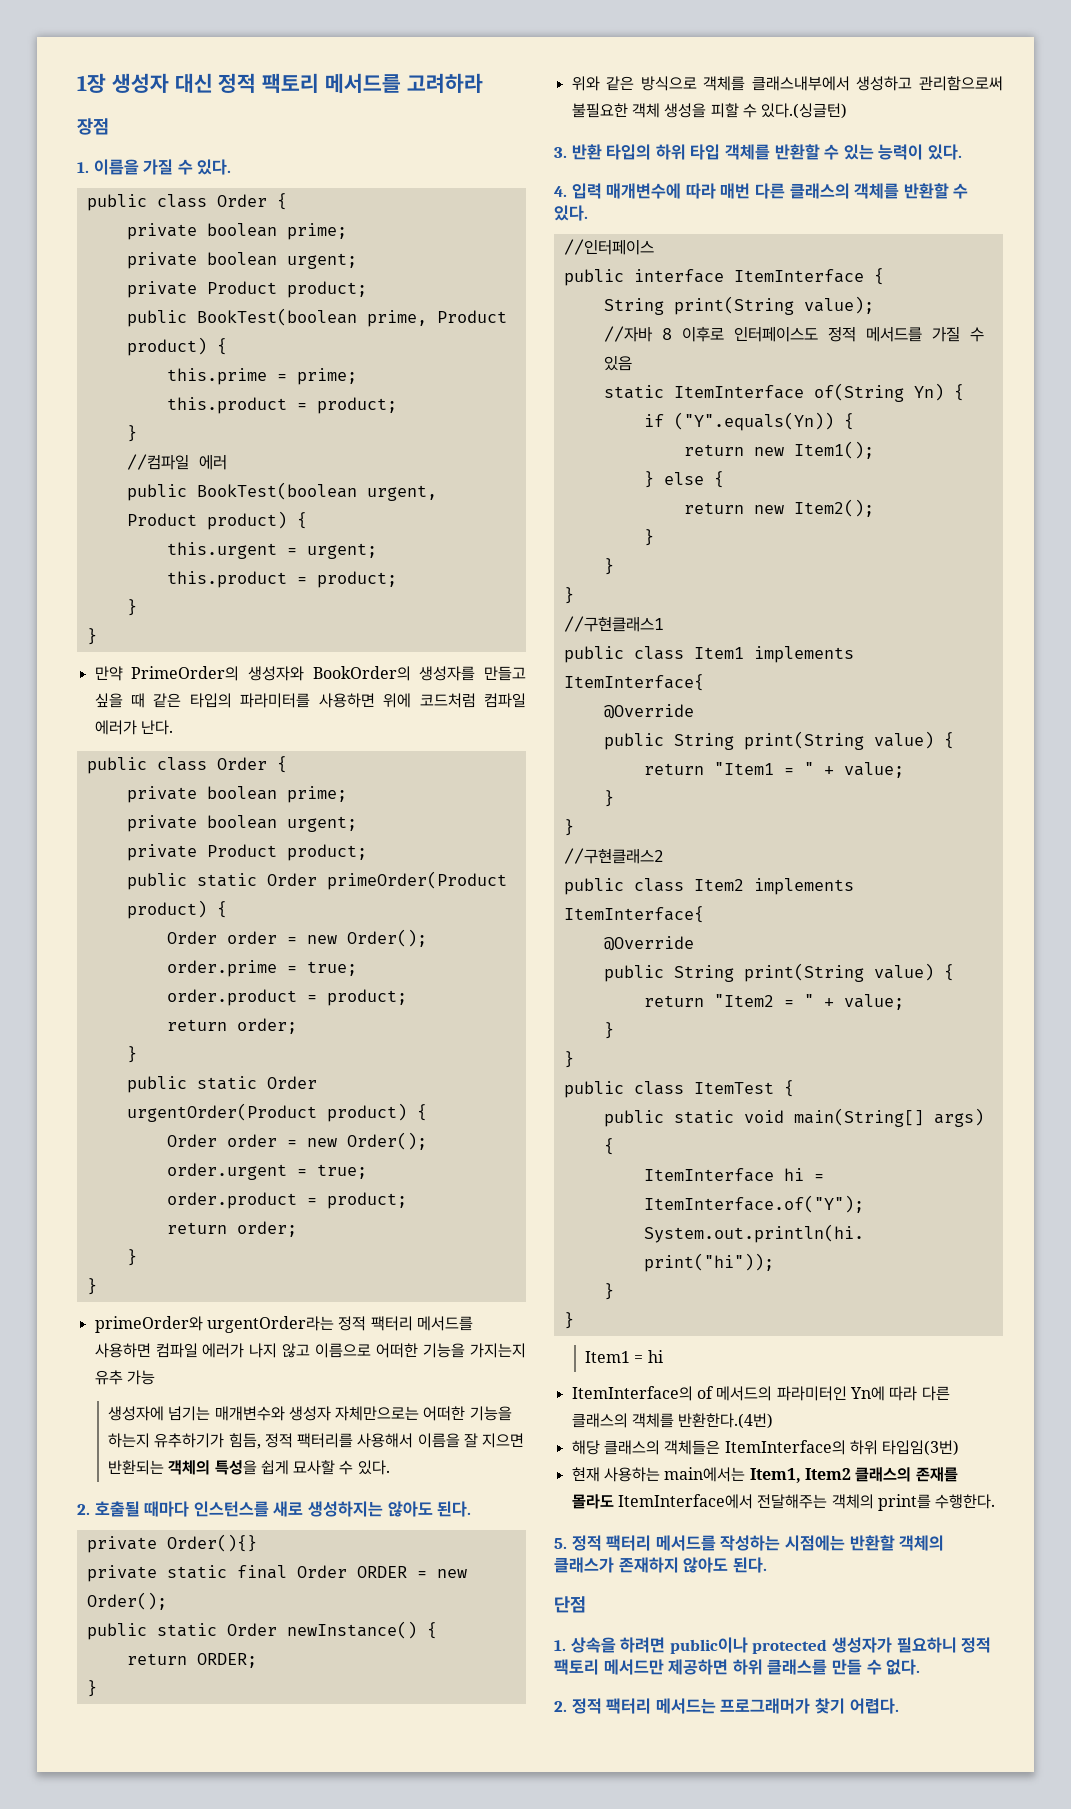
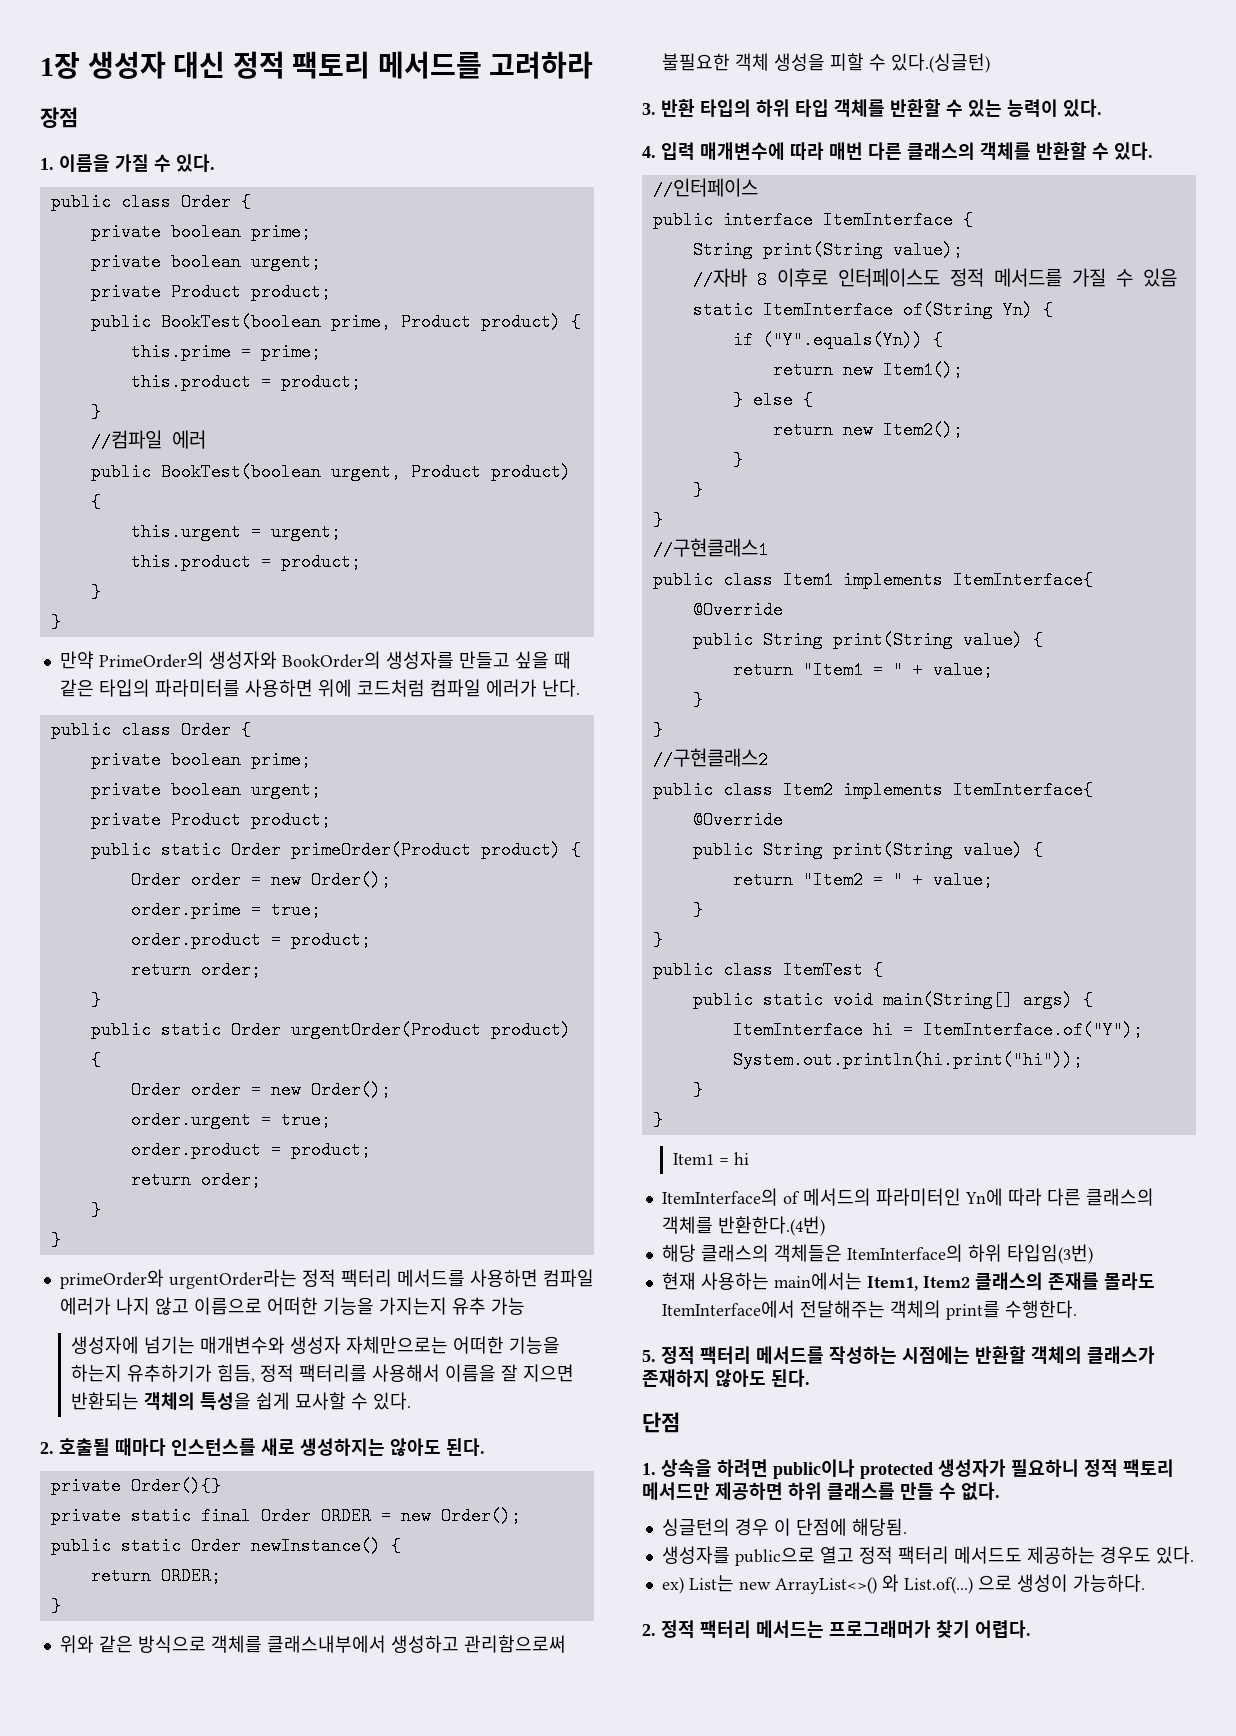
(921, 1667) none -> [661,1518,907,1536] [661,1546,1194,1566] [661,1574,1145,1594] // 싱글턴의 경우 이 단점에 해당됨. // 생성자를 public으로 열고 정적 팩터리 메서드도 제공하는 경우도 있다. // ex) List는 new ArrayList<>() 와 List.of(...) 으로 생성이 가능하다.

